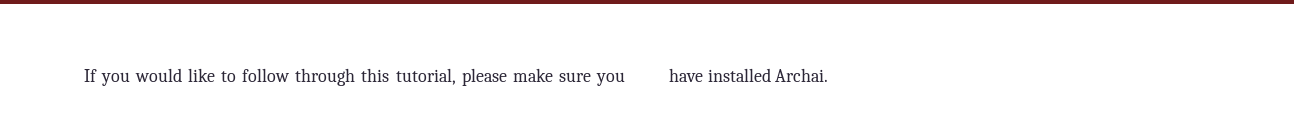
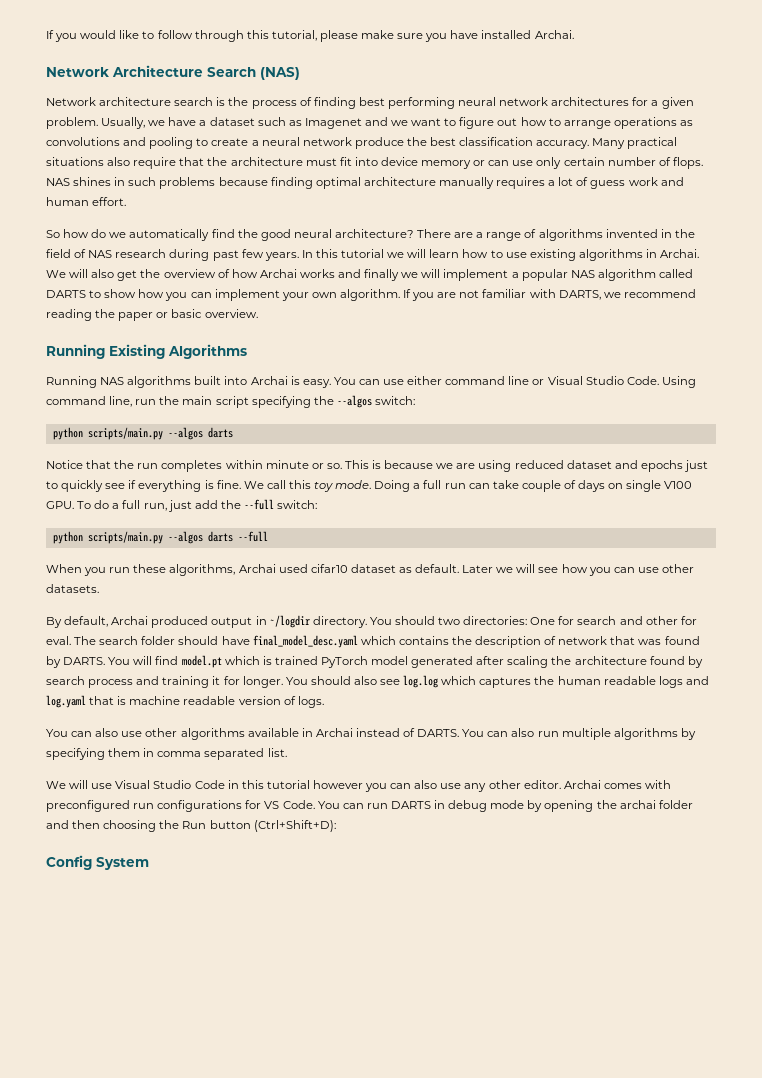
(829, 75) none -> [46,65,300,80] [46,97,694,109] [46,117,693,129] [46,137,678,149] [46,157,703,169] [46,177,684,189] [46,197,127,206] [46,229,695,241] [46,249,700,261] [46,269,693,281] [46,289,696,301] [46,309,258,321] [46,344,247,359] [46,376,696,388] [46,395,415,408] [52,427,233,440] [46,460,708,472] [46,480,693,492] [46,499,318,512] [52,531,268,544] [46,564,694,576] [46,584,99,593] [46,615,697,628] [46,635,700,648] [46,655,703,668] [46,675,709,688] [46,695,324,708] [46,728,696,740] [46,748,287,760] [46,780,671,792] [46,800,693,812] [46,820,336,832] [46,855,149,870] // Network Architecture Search (NAS) // Network architecture search is the process of finding best performing neural network architectures for a given problem. Usually, we have a dataset such as Imagenet and we want to figure out how to arrange operations as convolutions and pooling to create a neural network produce the best classification accuracy. Many practical situations also require that the architecture must fit into device memory or can use only certain number of flops. NAS shines in such problems because finding optimal architecture manually requires a lot of guess work and human effort. // So how do we automatically find the good neural architecture? There are a range of algorithms invented in the field of NAS research during past few years. In this tutorial we will learn how to use existing algorithms in Archai. We will also get the overview of how Archai works and finally we will implement a popular NAS algorithm called DARTS to show how you can implement your own algorithm. If you are not familiar with DARTS, we recommend reading the paper or basic overview. // Running Existing Algorithms // Running NAS algorithms built into Archai is easy. You can use either command line or Visual Studio Code. Using command line, run the main script specifying the --algos switch: // python scripts/main.py --algos darts // Notice that the run completes within minute or so. This is because we are using reduced dataset and epochs just to quickly see if everything is fine. We call this toy mode. Doing a full run can take couple of days on single V100 GPU. To do a full run, just add the --full switch: // python scripts/main.py --algos darts --full // When you run these algorithms, Archai used cifar10 dataset as default. Later we will see how you can use other datasets. // By default, Archai produced output in ~/logdir directory. You should two directories: One for search and other for eval. The search folder should have final_model_desc.yaml which contains the description of network that was found by DARTS. You will find model.pt which is trained PyTorch model generated after scaling the architecture found by search process and training it for longer. You should also see log.log which captures the human readable logs and log.yaml that is machine readable version of logs. // You can also use other algorithms available in Archai instead of DARTS. You can also run multiple algorithms by specifying them in comma separated list. // We will use Visual Studio Code in this tutorial however you can also use any other editor. Archai comes with preconfigured run configurations for VS Code. You can run DARTS in debug mode by opening the archai folder and then choosing the Run button (Ctrl+Shift+D): // Config System

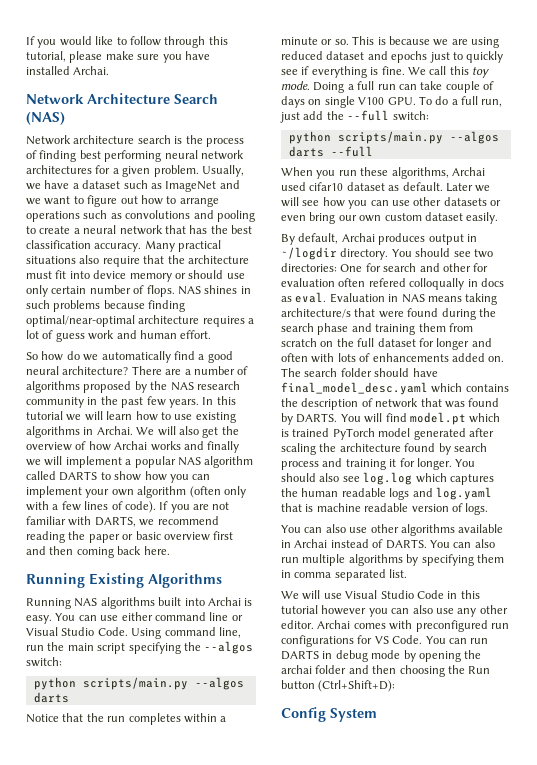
[304,118,362,129] Imagenet -> [165,181,217,192] ImageNet
(677, 123) none -> [83,210,108,219] such
[354,137,404,149] produce -> [164,225,208,234] that has
[488,160,510,166] can -> [188,270,224,279] should
[315,177,494,189] optimal architecture manually -> [26,315,200,327] optimal/near-optimal architecture
[237,229,258,238] the -> [198,354,205,360] a
[486,232,522,241] range -> [193,366,235,375] number
[605,229,695,238] [46,249,210,261] invented in the field of NAS research during -> [83,381,240,393] [26,396,118,408] proposed by the NAS research community in the
[339,289,400,301] algorithm. -> [137,486,246,498] [26,501,156,513] algorithm (often only with a few lines of code).
[204,309,258,318] overview. -> [163,531,234,541] [26,546,170,558] overview first and then coming back here.
(263, 464) none -> [220,716,227,722] a
[46,584,99,593] datasets. -> [443,197,501,206] [281,212,499,224] datasets or even bring our own custom dataset easily.
[151,616,209,628] produced -> [378,233,426,245] produces
(435, 620) none -> [453,251,471,257] see
[46,636,71,645] eval. -> [281,278,504,290] [281,292,498,305] [281,308,496,320] [281,323,473,335] [281,338,492,350] [281,353,505,363] evaluation often refered colloqually in docs as eval. Evaluation in NAS means taking architecture/s that were found during the search phase and training them from scratch on the full dataset for longer and often with lots of enhancements added on.

